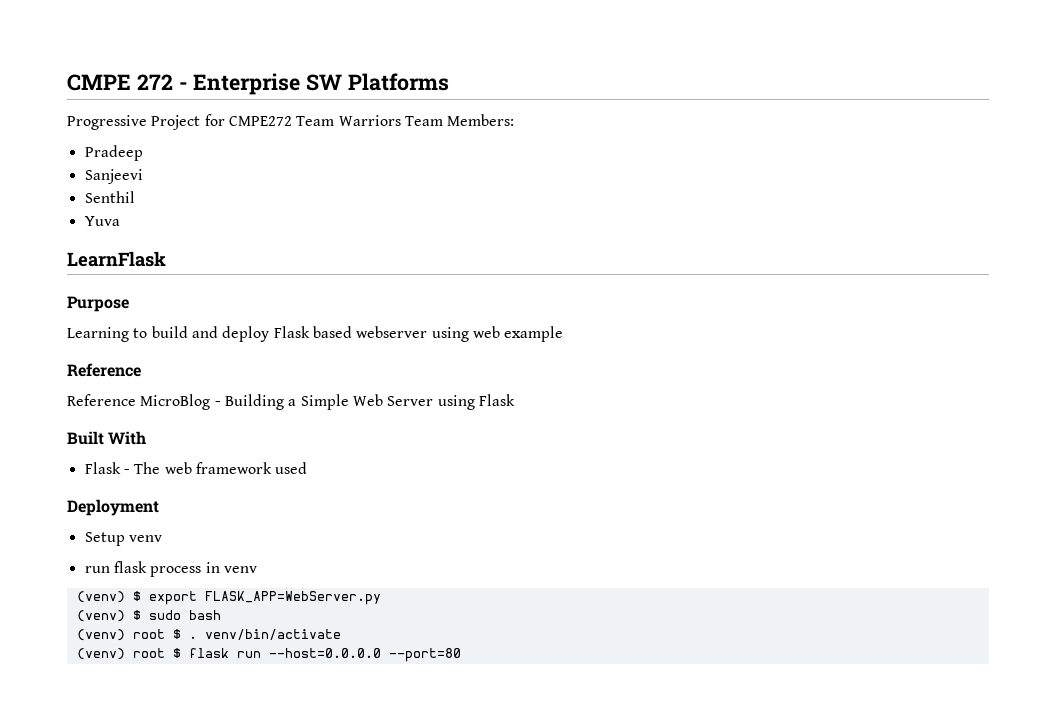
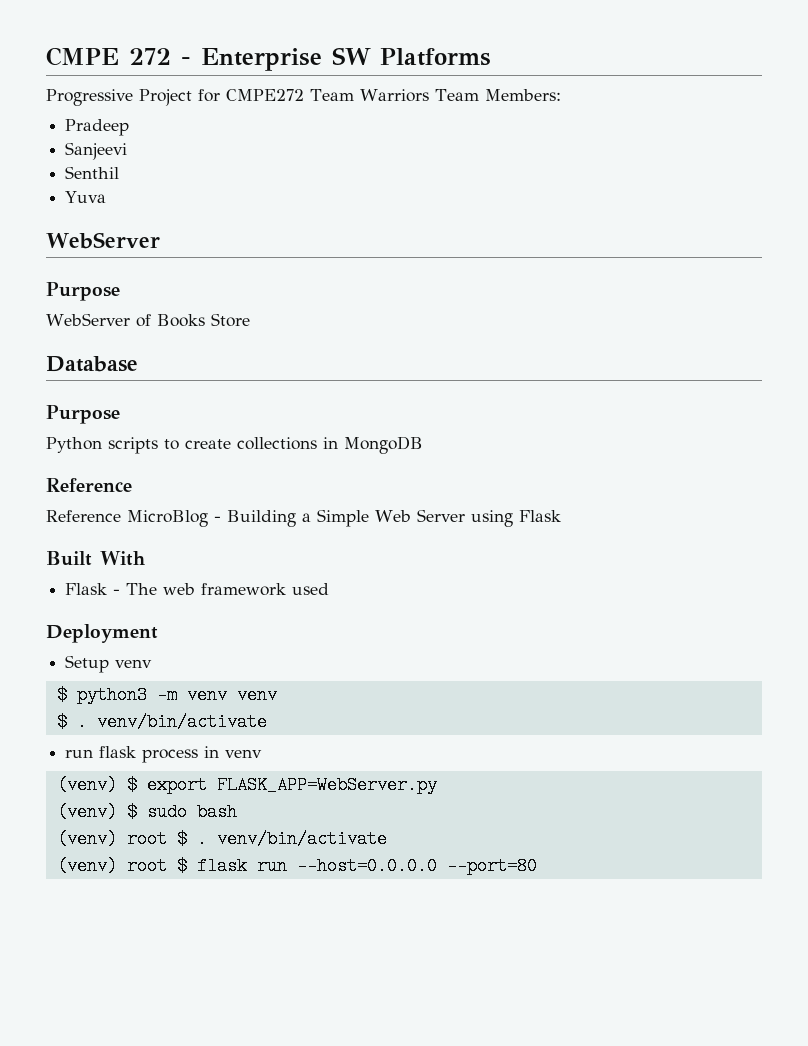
[67,251,166,267] [67,296,129,312] [67,326,564,342] LearnFlask // Purpose // Learning to build and deploy Flask based webserver using web example -> [46,232,160,249] [46,282,120,301] [46,313,250,327] [46,356,138,372] [46,405,120,424] [46,436,423,454] WebServer // Purpose // WebServer of Books Store // Database // Purpose // Python scripts to create collections in MongoDB
(162, 538) none -> [56,686,277,704] [56,713,267,731] // $ python3 -m venv venv // $ . venv/bin/activate

